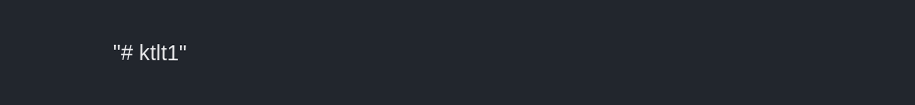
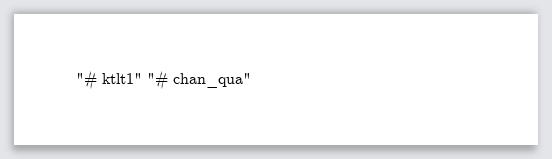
(188, 52) none -> [147,70,251,90] "# chan_qua"

